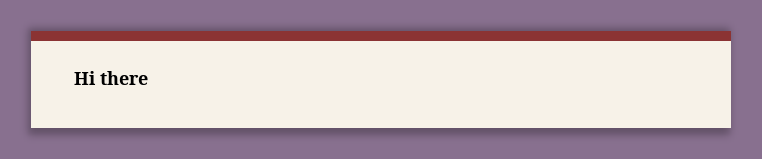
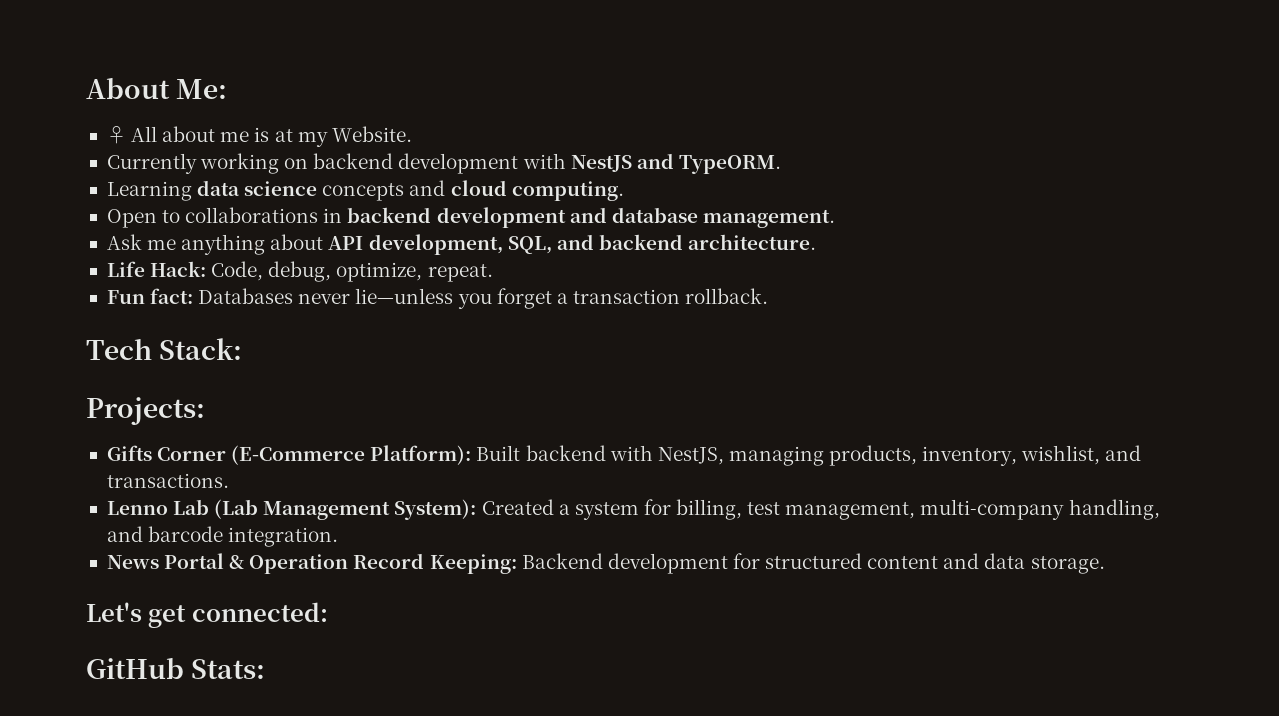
[74,71,148,85] Hi there -> [86,77,228,99] [106,126,412,147] [106,153,781,174] [106,180,624,201] [106,207,835,228] [106,234,817,255] [106,261,493,282] [106,288,769,309] [86,338,243,360] [86,397,205,425] [106,445,1142,466] [106,473,229,488] [106,499,1160,520] [106,526,339,547] [106,553,1105,574] [86,602,328,628] [86,657,266,679] About Me: // ♀ All about me is at my Website. // Currently working on backend development with NestJS and TypeORM. // Learning data science concepts and cloud computing. // Open to collaborations in backend development and database management. // Ask me anything about API development, SQL, and backend architecture. // Life Hack: Code, debug, optimize, repeat. // Fun fact: Databases never lie—unless you forget a transaction rollback. // Tech Stack: // Projects: // Gifts Corner (E-Commerce Platform): Built backend with NestJS, managing products, inventory, wishlist, and transactions. // Lenno Lab (Lab Management System): Created a system for billing, test management, multi-company handling, and barcode integration. // News Portal & Operation Record Keeping: Backend development for structured content and data storage. // Let's get connected: // GitHub Stats:

